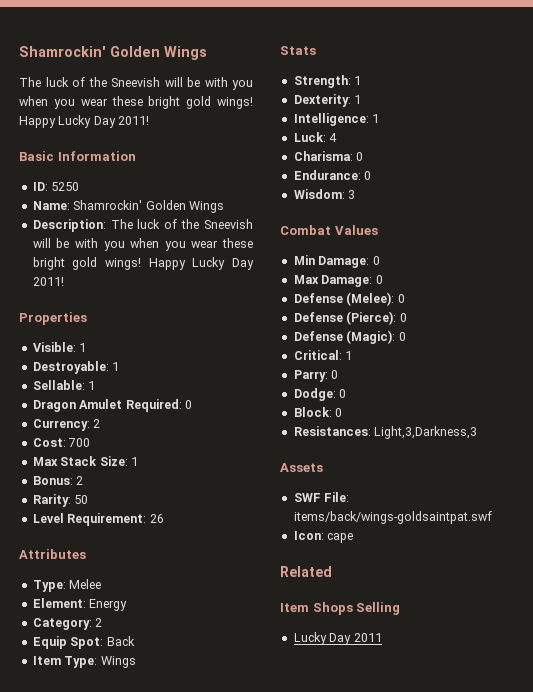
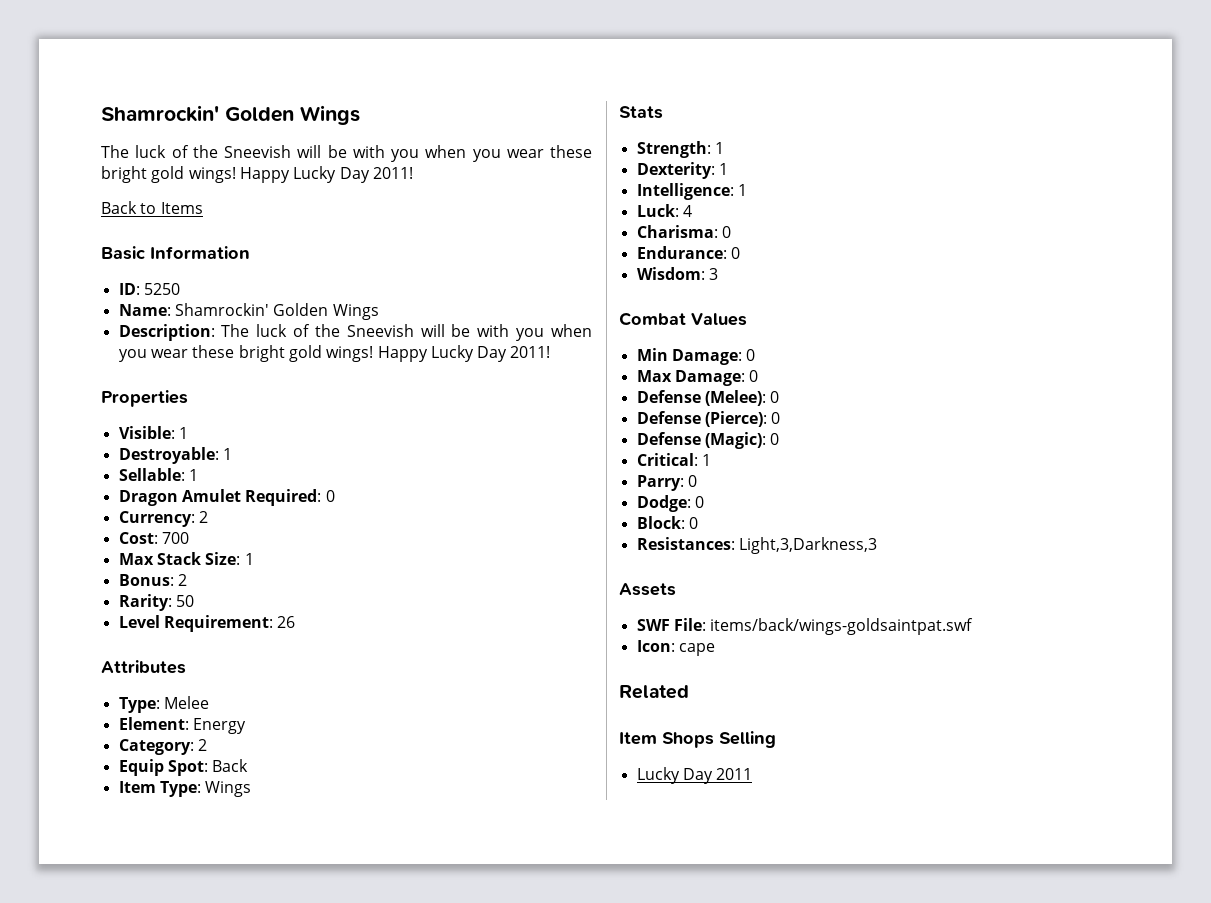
(150, 120) none -> [101,201,203,214] // Back to Items

